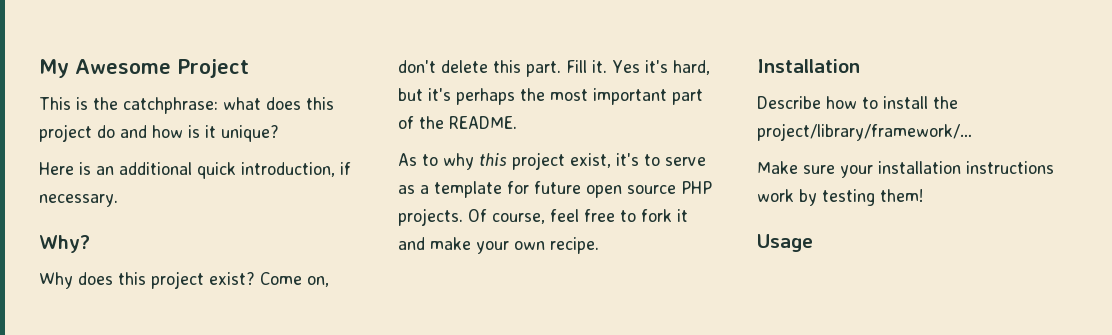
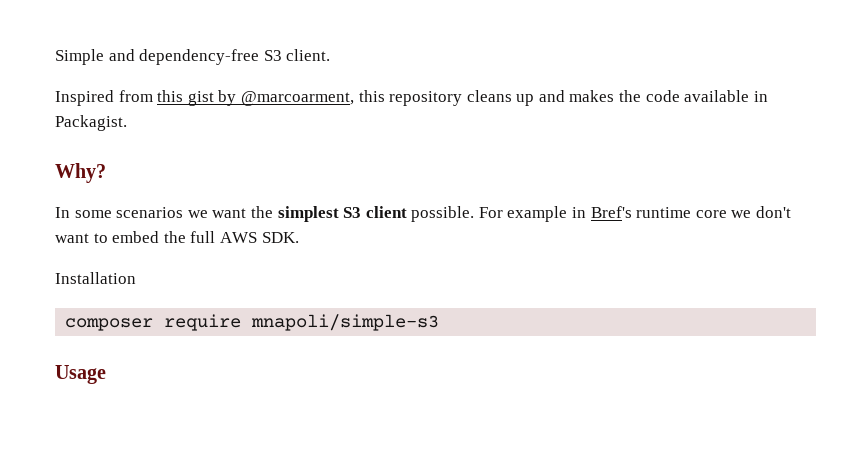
[39,59,249,78] [39,97,334,114] [39,124,279,142] [39,162,351,179] [39,194,118,207] [39,235,90,253] [39,271,329,289] [398,60,710,77] [398,88,703,105] [398,116,517,129] [398,152,706,170] [398,181,712,198] [398,208,688,226] [398,237,599,254] [757,59,860,73] [757,96,958,109] [757,123,972,141] [757,161,1054,178] [757,189,923,206] My Awesome Project // This is the catchphrase: what does this project do and how is it unique? // Here is an additional quick introduction, if necessary. // Why? // Why does this project exist? Come on, don't delete this part. Fill it. Yes it's hard, but it's perhaps the most important part of the README. // As to why this project exist, it's to serve as a template for future open source PHP projects. Of course, feel free to fork it and make your own recipe. // Installation // Describe how to install the project/library/framework/… // Make sure your installation instructions work by testing them! -> [55,49,331,65] [55,90,768,106] [55,115,127,131] [55,163,106,183] [55,206,792,222] [55,231,299,243] [55,272,136,284] [65,314,440,331] Simple and dependency-free S3 client. // Inspired from this gist by @marcoarment, this repository cleans up and makes the code available in Packagist. // Why? // In some scenarios we want the simplest S3 client possible. For example in Bref's runtime core we don't want to embed the full AWS SDK. // Installation // composer require mnapoli/simple-s3

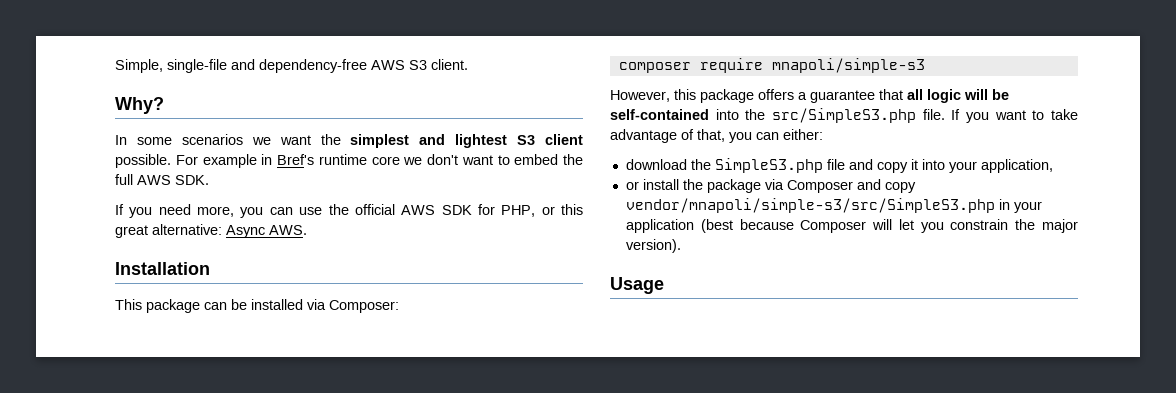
[55,49,104,65] Simple -> [115,59,227,73] Simple, single-file
(260, 57) none -> [371,60,405,70] AWS
[55,90,768,106] [55,115,127,131] // Inspired from this gist by @marcoarment, this repository cleans up and makes the code available in Packagist. -> (468, 64) none
(339, 214) none -> [419,134,508,148] and lightest
[55,272,136,284] [65,314,440,331] Installation // composer require mnapoli/simple-s3 -> [115,204,583,218] [115,224,307,238] [115,262,210,275] [115,299,399,313] [618,58,925,73] [610,89,1009,103] [610,108,1078,123] [610,129,823,143] [625,158,1053,173] [625,179,916,193] [625,198,1042,213] [625,219,1079,233] [625,239,681,253] If you need more, you can use the official AWS SDK for PHP, or this great alternative: Async AWS. // Installation // This package can be installed via Composer: // composer require mnapoli/simple-s3 // However, this package offers a guarantee that all logic will be self-contained into the src/SimpleS3.php file. If you want to take advantage of that, you can either: // download the SimpleS3.php file and copy it into your application, // or install the package via Composer and copy vendor/mnapoli/simple-s3/src/SimpleS3.php in your application (best because Composer will let you constrain the major version).

